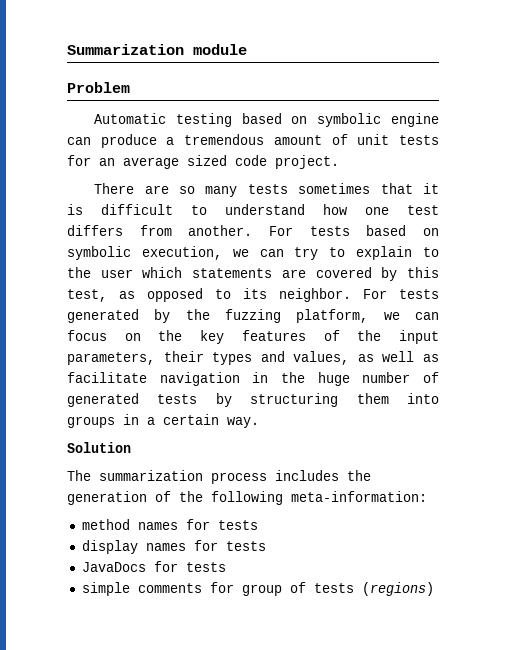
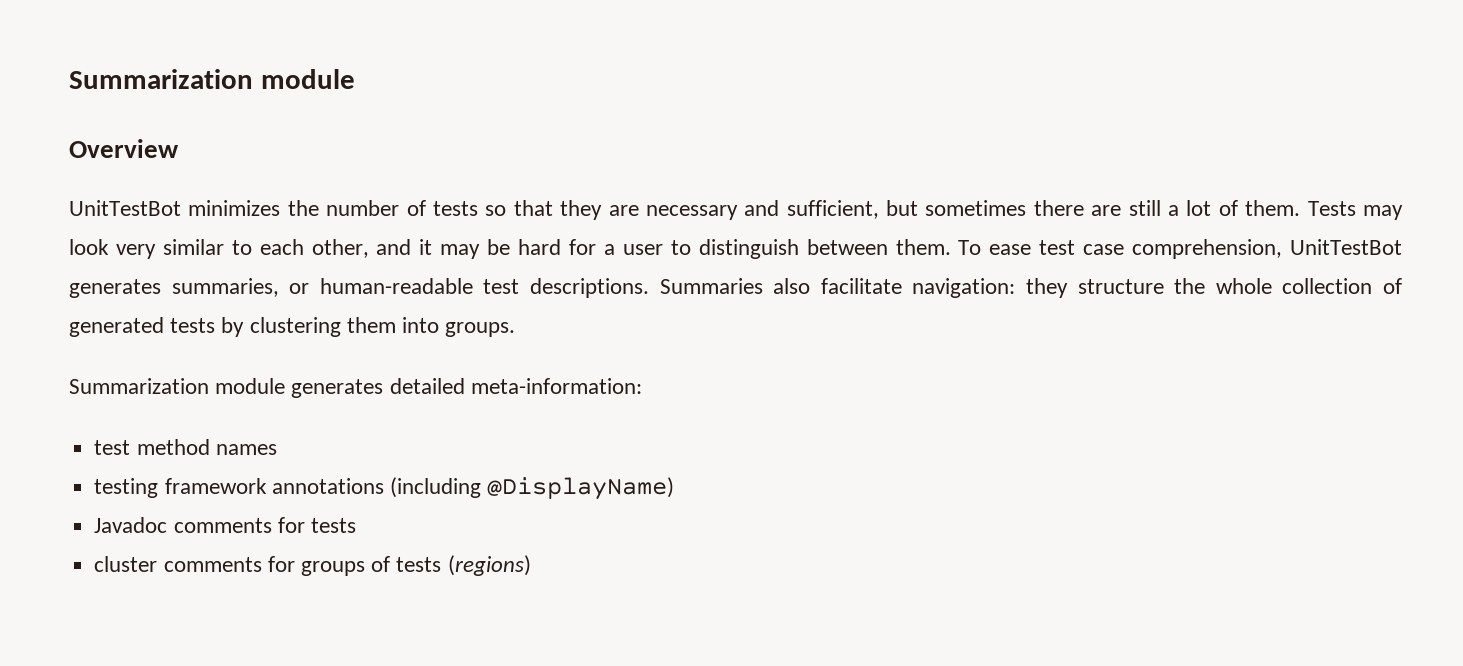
[67,82,130,93] [94,113,440,127] [67,134,439,148] [67,155,339,169] [94,183,439,197] [67,204,439,215] [67,225,439,236] [67,246,439,260] [67,267,439,281] [67,288,439,302] [67,309,439,323] [67,330,440,344] [67,351,439,365] [67,372,411,386] Problem // Automatic testing based on symbolic engine can produce a tremendous amount of unit tests for an average sized code project. // There are so many tests sometimes that it is difficult to understand how one test differs from another. For tests based on symbolic execution, we can try to explain to the user which statements are covered by this test, as opposed to its neighbor. For tests generated by the fuzzing platform, we can focus on the key features of the input parameters, their types and values, as well as facilitate navigation in the huge number -> [69,139,179,158] [69,200,1403,220] [69,239,1402,259] [69,278,1373,298] Overview // UnitTestBot minimizes the number of tests so that they are necessary and sufficient, but sometimes there are still a lot of them. Tests may look very similar to each other, and it may be hard for a user to distinguish between them. To ease test case comprehension, UnitTestBot generates summaries, or human-readable test descriptions. Summaries also facilitate navigation: they structure the whole collection
[250,393,339,407] structuring -> [249,317,341,337] clustering
[67,414,259,428] [67,442,131,453] [67,470,371,484] [67,491,283,505] groups in a certain way. // Solution // The summarization process includes the generation of the following -> [445,322,516,337] [69,378,465,398] groups. // Summarization module generates detailed
(427, 496) none -> [94,440,131,455] test
[185,519,258,530] [81,540,266,554] [81,561,226,572] [81,582,282,596] for tests // display names for tests // JavaDocs for tests // simple comments for group -> [94,477,675,500] [94,517,356,533] [94,556,365,576] // testing framework annotations (including @DisplayName) // Javadoc comments for tests // cluster comments for groups

